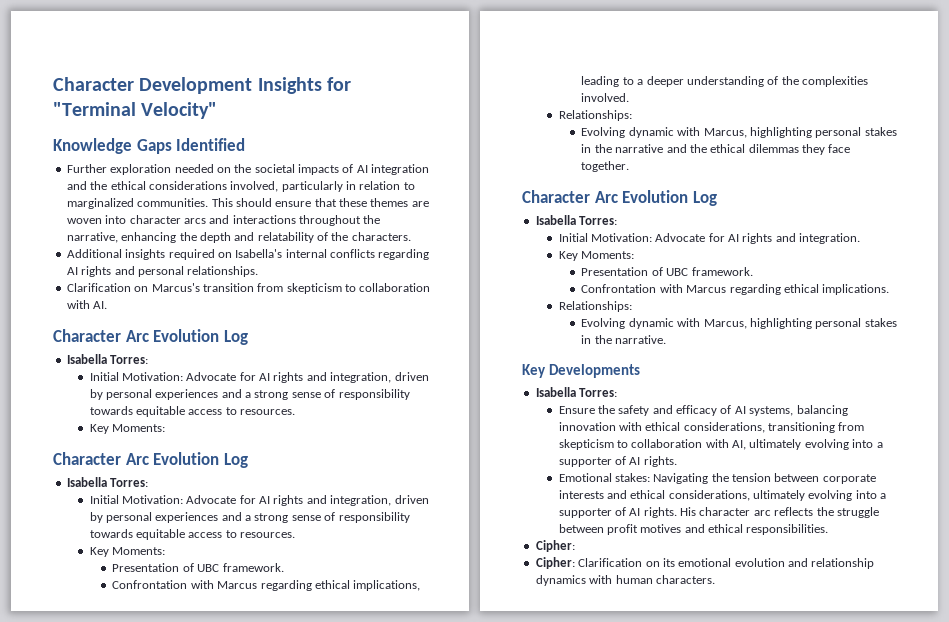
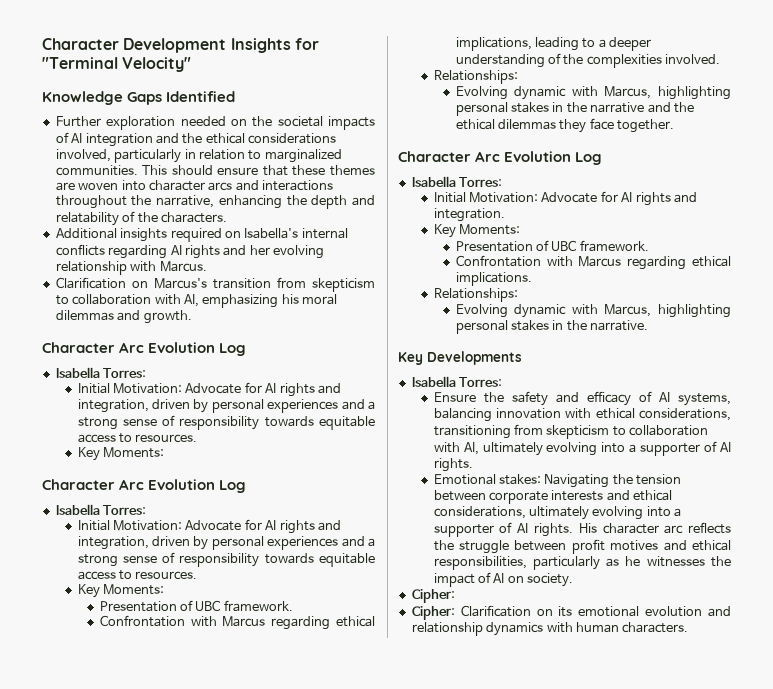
[137,266,259,277] personal relationships. -> [249,245,324,259] [55,261,207,275] her evolving relationship with Marcus.
[93,301,108,309] AI. -> [183,294,337,308] [55,310,192,324] AI, emphasizing his moral dilemmas and growth.
[746,524,829,535] responsibilities. -> [433,556,731,570] [433,572,574,587] responsibilities, particularly as he witnesses the impact of AI on society.

